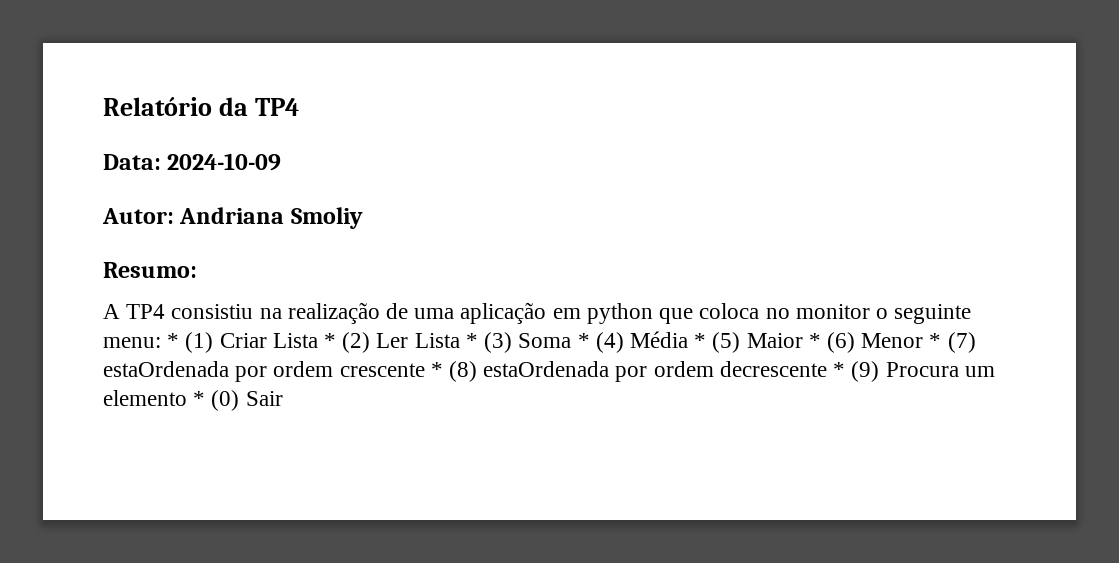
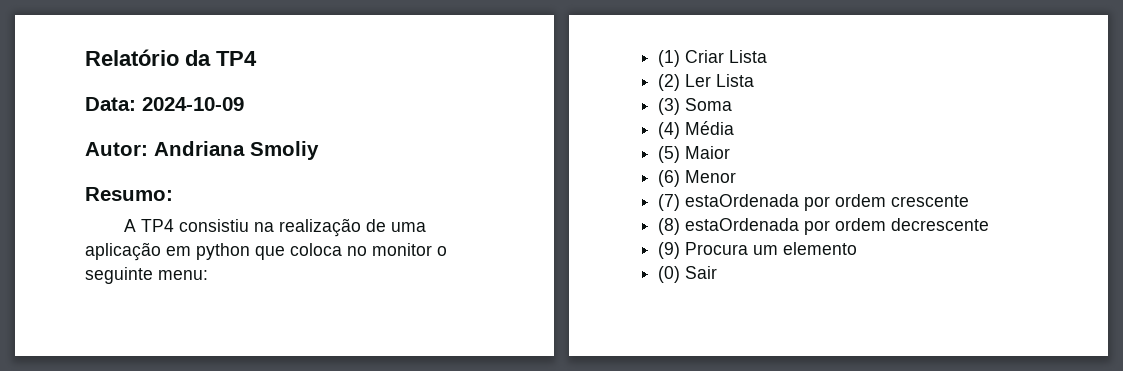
[167,333,180,348] * -> (208, 275) //
[324,333,337,348] * -> (768, 56) //
[465,333,478,348] * -> (755, 80) //
[577,333,590,348] * -> (733, 104) //
[694,333,707,348] * -> (735, 128) //
[808,333,821,348] * -> (731, 152) //
[929,333,942,348] * -> (737, 176) //
[430,362,443,377] * -> (970, 201) //
[833,362,846,377] * -> (990, 224) //
[193,391,206,406] * -> (858, 248) //

